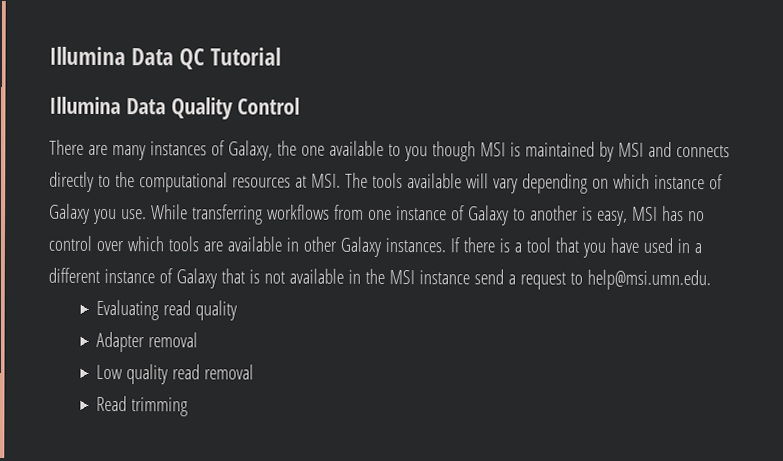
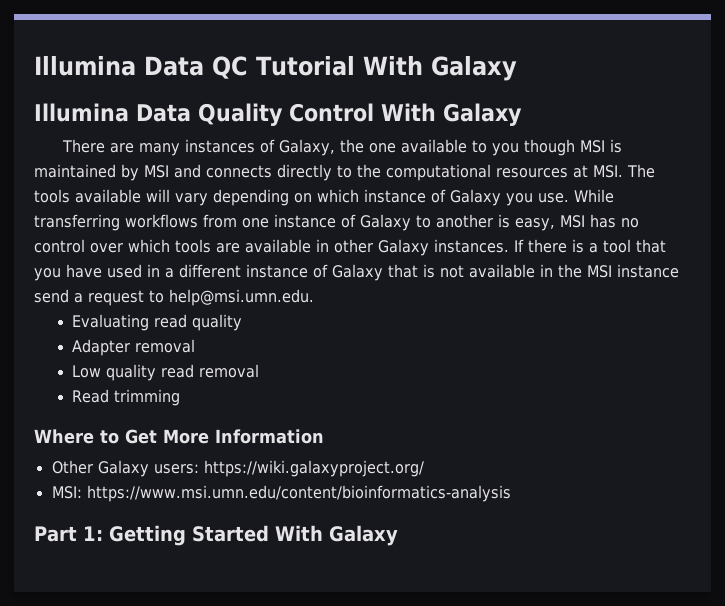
(282, 56) none -> [362,56,517,81] With Galaxy
(301, 106) none -> [381,103,522,126] With Galaxy
(189, 407) none -> [34,429,324,444] [51,460,424,477] [51,485,511,502] [34,525,398,546] // Where to Get More Information // Other Galaxy users: https://wiki.galaxyproject.org/ // MSI: https://www.msi.umn.edu/content/bioinformatics-analysis // Part 1: Getting Started With Galaxy

